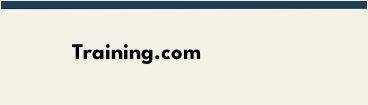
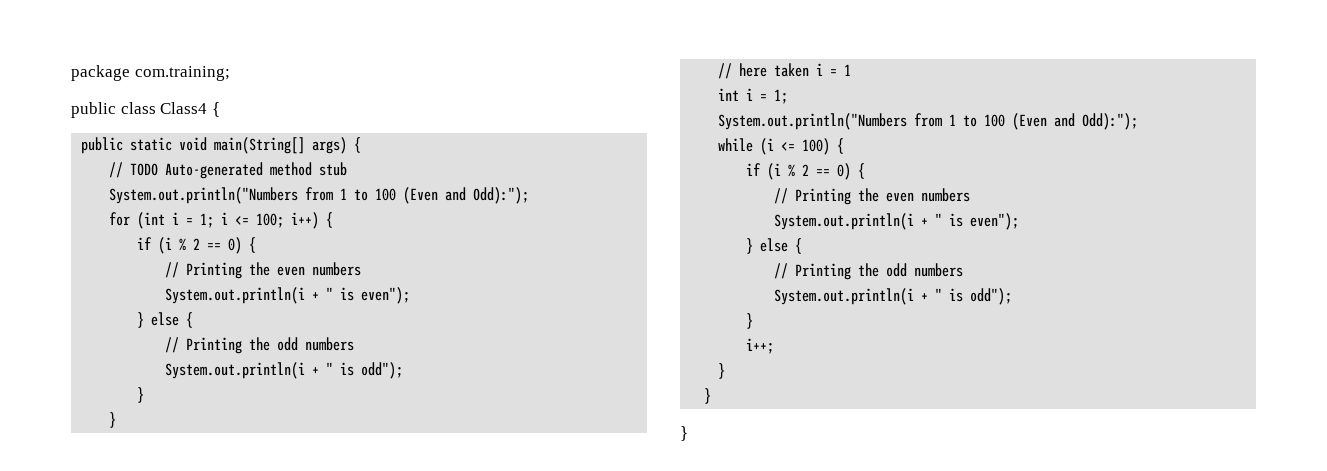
[71,43,202,65] Training.com -> [71,65,230,81] [71,102,220,118] [81,137,362,154] [109,162,348,179] [109,187,530,204] [109,212,334,229] [137,237,257,254] [165,262,362,279] [165,287,411,304] [137,312,194,328] [165,337,355,354] [165,362,404,379] [137,387,145,403] [109,412,117,428] [718,63,852,79] [718,88,789,104] [718,113,1139,130] [718,138,845,155] [746,163,866,180] [774,188,971,205] [774,213,1020,230] [746,238,803,254] [774,263,964,280] [774,288,1013,305] [746,313,754,329] [746,338,775,354] [718,363,726,379] [704,388,712,404] [680,426,688,441] package com.training; // public class Class4 { // public static void main(String[] args) { // // TODO Auto-generated method stub // System.out.println("Numbers from 1 to 100 (Even and Odd):"); // for (int i = 1; i <= 100; i++) { // if (i % 2 == 0) { // // Printing the even numbers // System.out.println(i + " is even"); // } else { // // Printing the odd numbers // System.out.println(i + " is odd"); // } // } // // here taken i = 1 // int i = 1; // System.out.println("Numbers from 1 to 100 (Even and Odd):"); // while (i <= 100) { // if (i % 2 == 0) { // // Printing the even numbers // System.out.println(i + " is even"); // } else { // // Printing the odd numbers // System.out.println(i + " is odd"); // } // i++; // } // } // }

